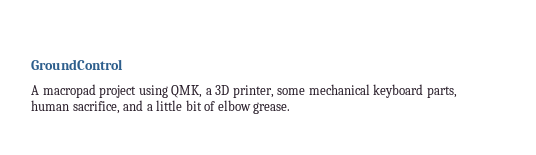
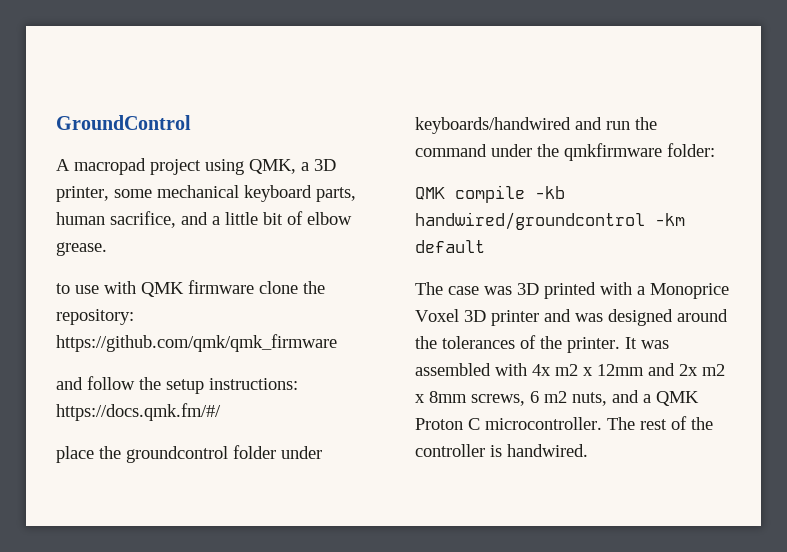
(291, 108) none -> [56,280,325,297] [56,309,134,325] [56,334,337,352] [56,376,298,394] [56,403,221,421] [56,445,322,463] [415,117,657,134] [415,143,715,161] [415,185,565,203] [415,212,685,230] [415,240,485,253] [415,282,729,299] [415,309,728,326] [415,335,669,353] [415,363,725,376] [415,390,699,406] [415,416,713,430] [415,444,588,457] // to use with QMK firmware clone the repository: https://github.com/qmk/qmk_firmware // and follow the setup instructions: https://docs.qmk.fm/#/ // place the groundcontrol folder under keyboards/handwired and run the command under the qmkfirmware folder: // QMK compile -kb handwired/groundcontrol -km default // The case was 3D printed with a Monoprice Voxel 3D printer and was designed around the tolerances of the printer. It was assembled with 4x m2 x 12mm and 2x m2 x 8mm screws, 6 m2 nuts, and a QMK Proton C microcontroller. The rest of the controller is handwired.

